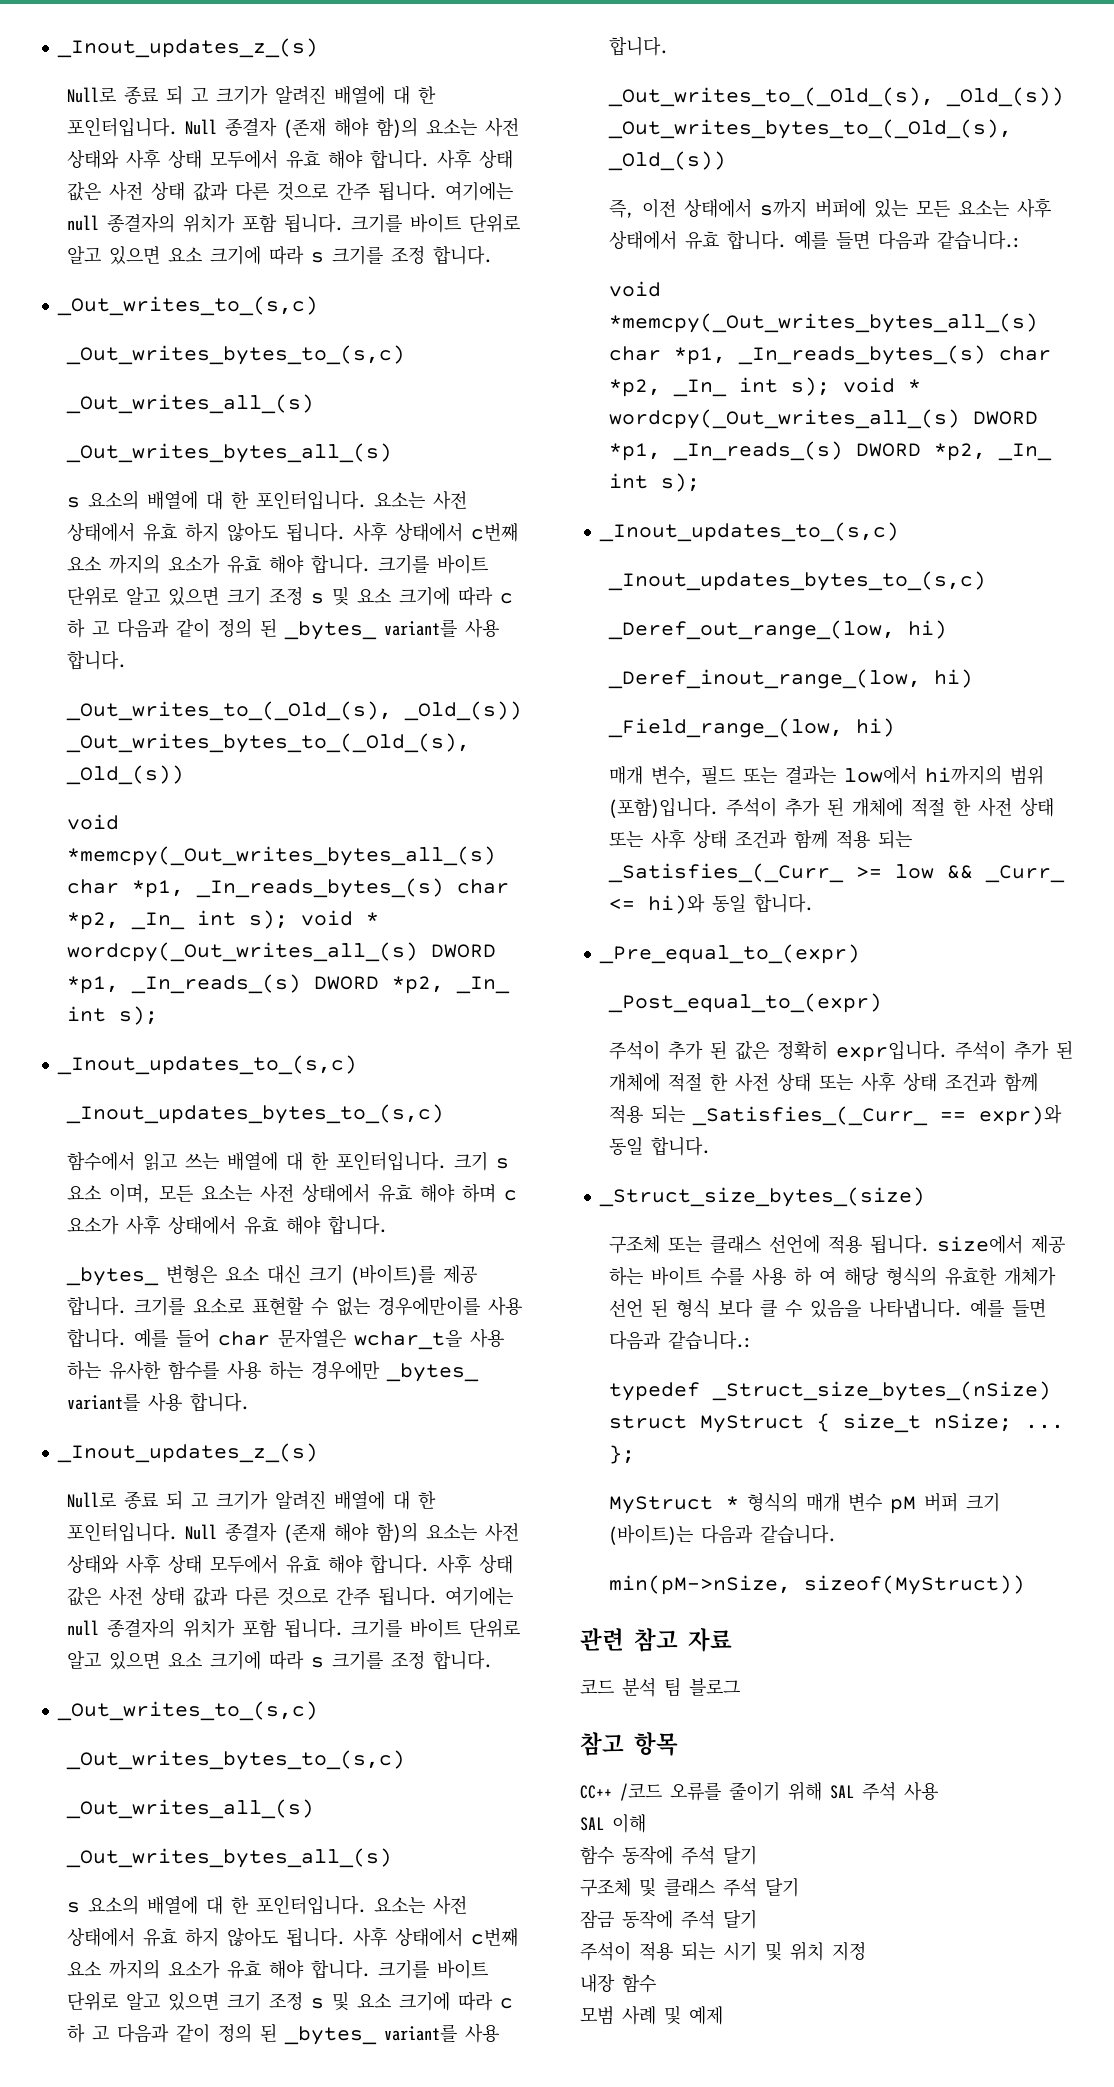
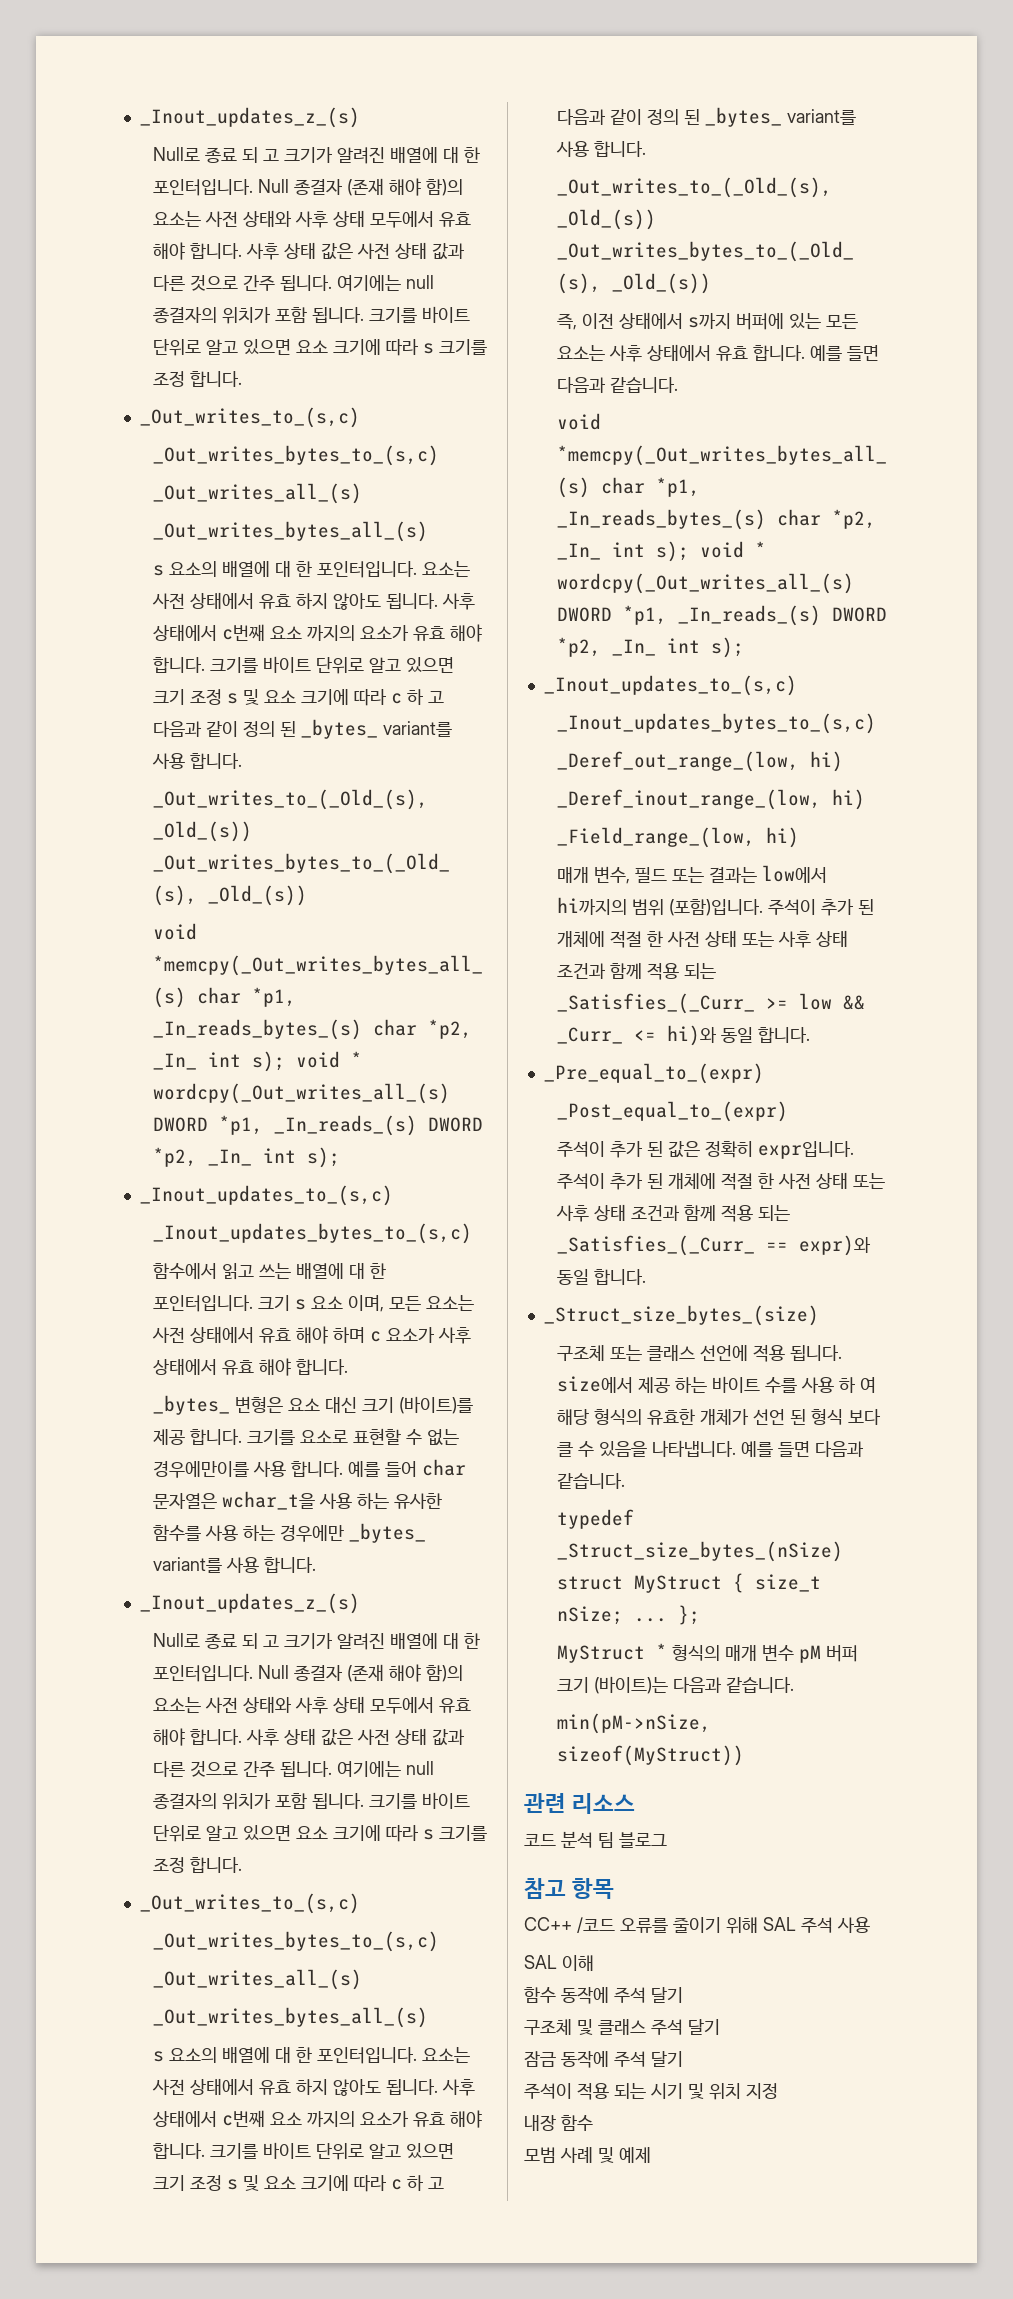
[936,230,1021,250] 같습니다.: -> [610,377,679,393] 같습니다.
[667,1330,752,1350] 같습니다.: -> [557,1473,626,1489] 같습니다.
[634,1628,732,1652] 참고 자료 -> [572,1793,636,1814] 리소스

